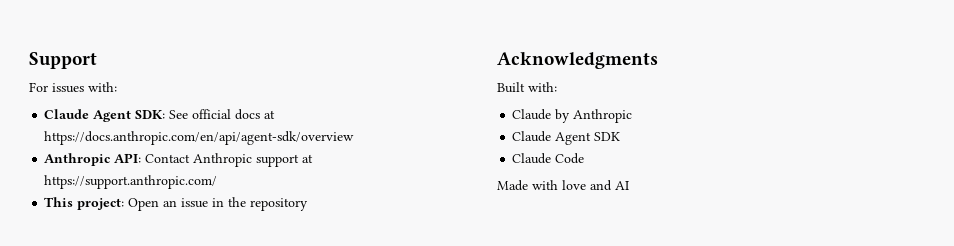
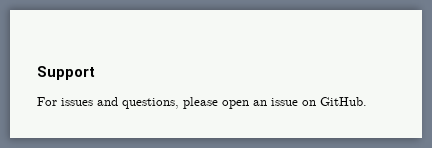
[88,82,117,92] [44,109,276,122] [44,131,355,145] [44,153,314,167] [44,175,218,189] [44,197,309,211] [497,52,658,69] [497,82,557,93] [512,109,633,123] [512,131,621,145] [512,153,585,164] [497,180,629,191] with: // Claude Agent SDK: See official docs at https://docs.anthropic.com/en/api/agent-sdk/overview // Anthropic API: Contact Anthropic support at https://support.anthropic.com/ // This project: Open an issue in the repository // Acknowledgments // Built with: // Claude by Anthropic // Claude Agent SDK // Claude Code // Made with love and AI -> [97,97,367,109] and questions, please open an issue on GitHub.

